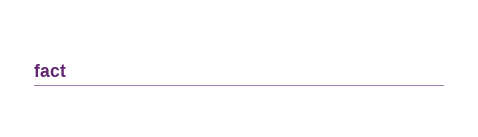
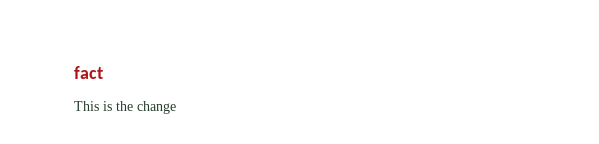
(66, 70) none -> [74,101,176,114] // This is the change

